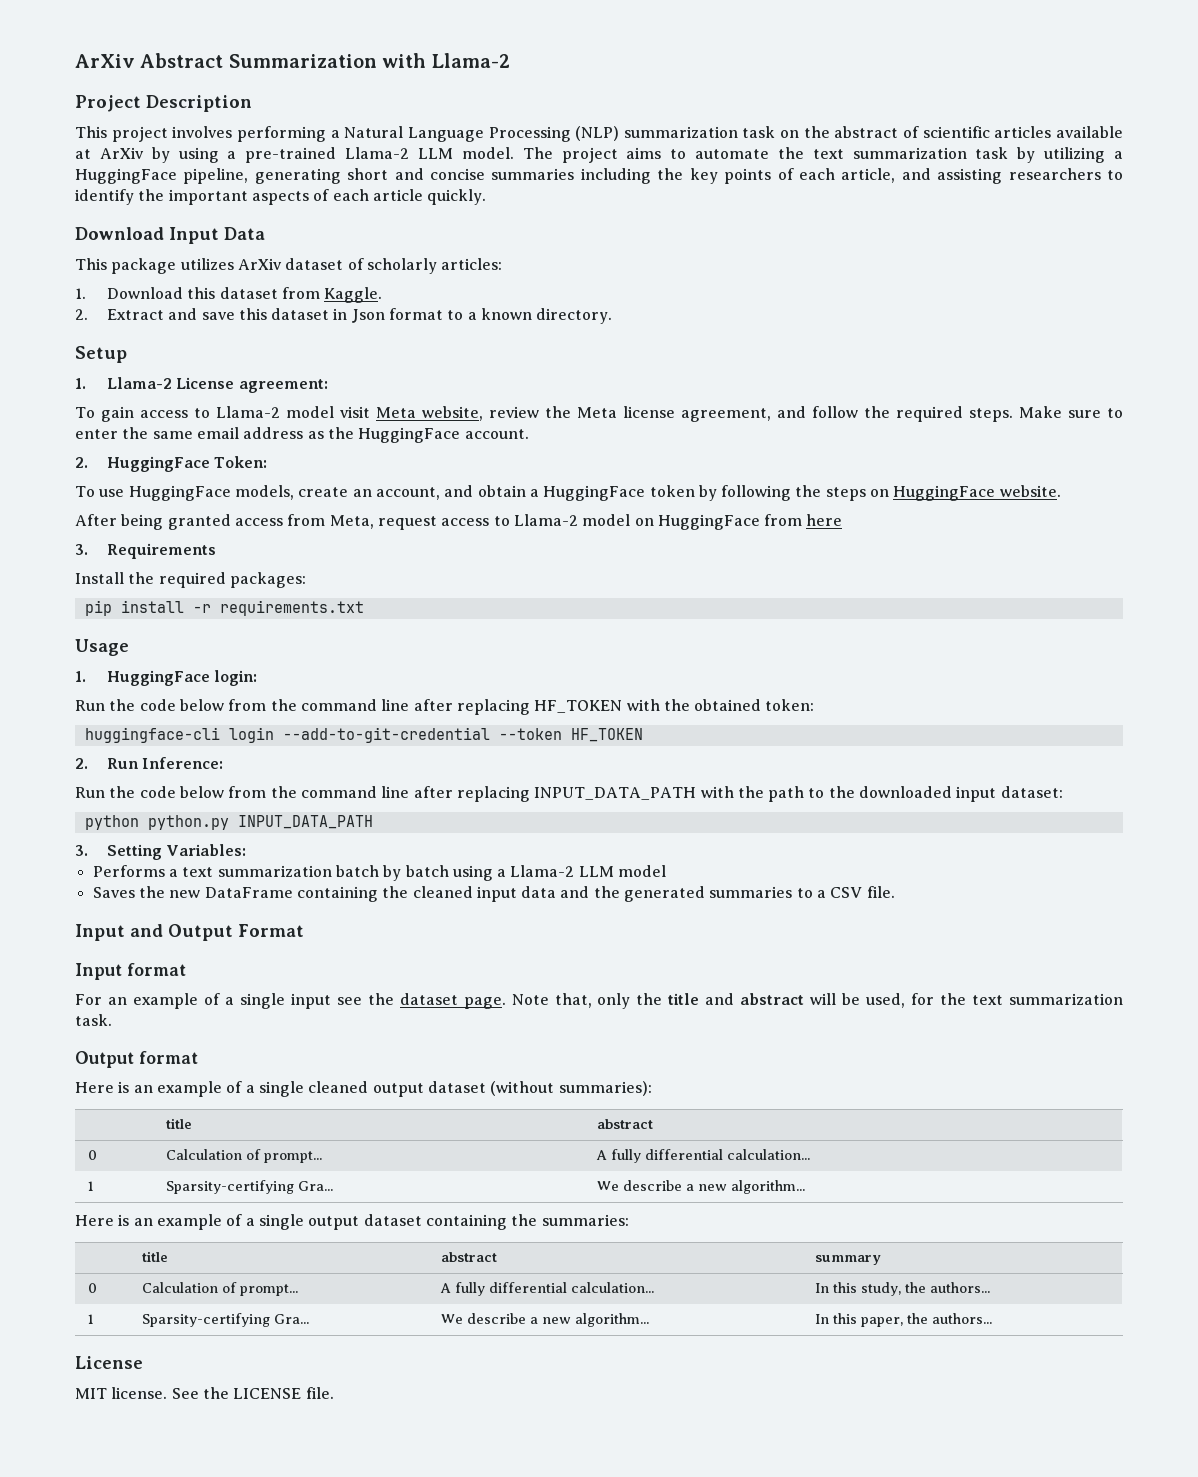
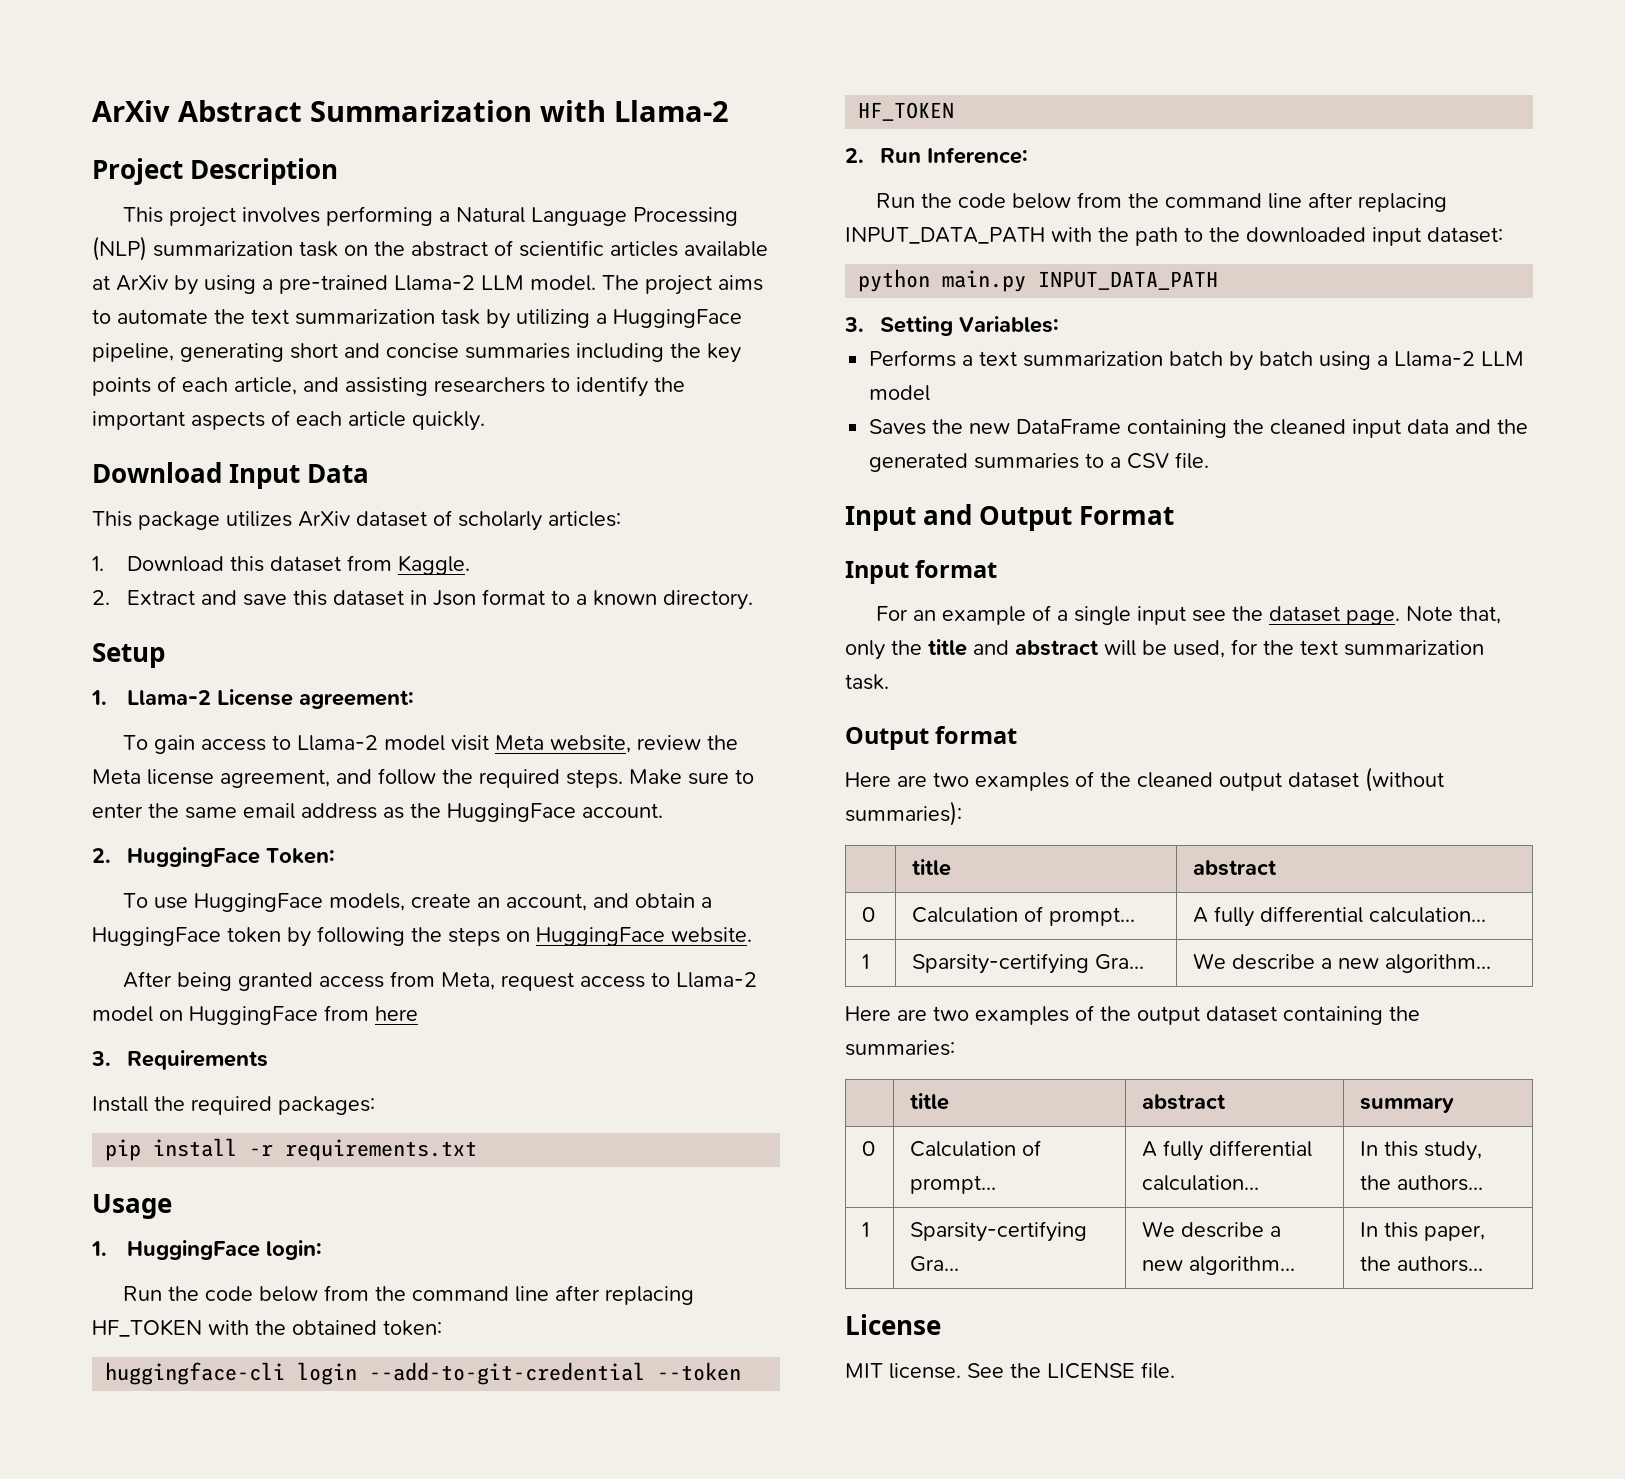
[147,815,229,830] python.py -> [942,270,1027,292] main.py
[118,1081,304,1097] is an example of a single -> [897,771,1131,791] are two examples of the
[118,1214,304,1230] is an example of a single -> [897,1005,1131,1025] are two examples of the

